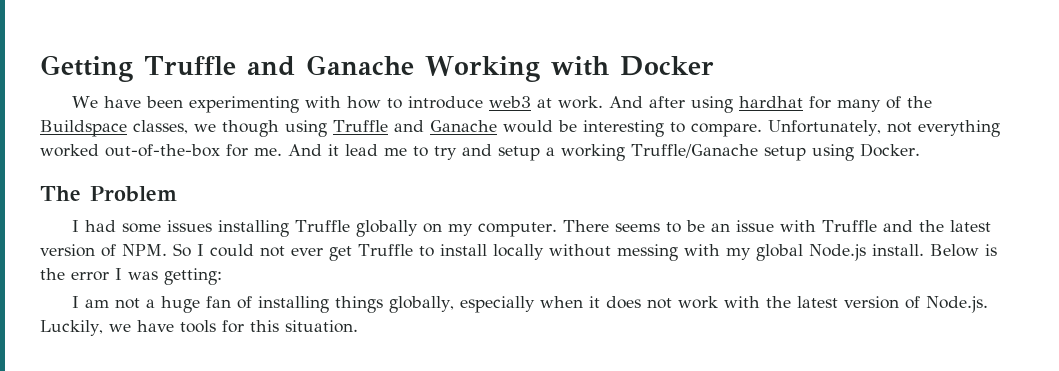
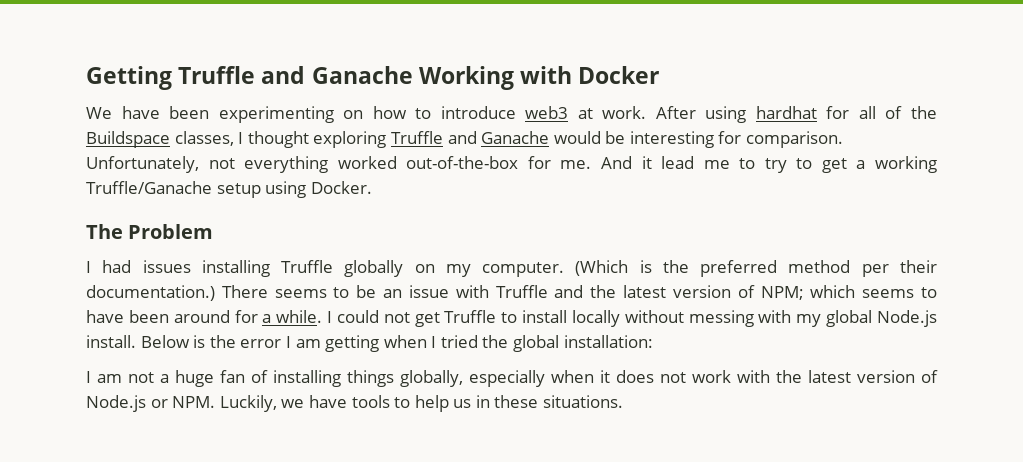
[305,96,342,108] with -> [343,110,364,119] on
[609,96,686,108] And after -> [655,106,696,119] After
[837,99,882,112] many -> [858,106,876,119] all
[194,120,327,137] we though using -> [238,131,387,148] I thought exploring
[669,122,762,137] to compare. -> [718,131,844,148] for comparison.
[462,144,540,161] and setup -> [796,158,847,173] to get
[122,223,162,233] some -> (132, 266) none
(558, 229) none -> [575,260,937,277] [86,285,215,301] (Which is the preferred method per their documentation.)
[122,243,191,257] NPM. So -> [760,285,937,300] [86,310,323,323] NPM; which seems to have been around for a while.
[291,248,323,256] ever -> (410, 317) none
[128,268,222,285] was getting: -> [295,335,653,352] am getting when I tried the global installation:
[926,296,989,313] Node.js. -> [86,395,216,412] Node.js or NPM.
[221,320,358,333] for this situation. -> [394,395,624,412] to help us in these situations.

